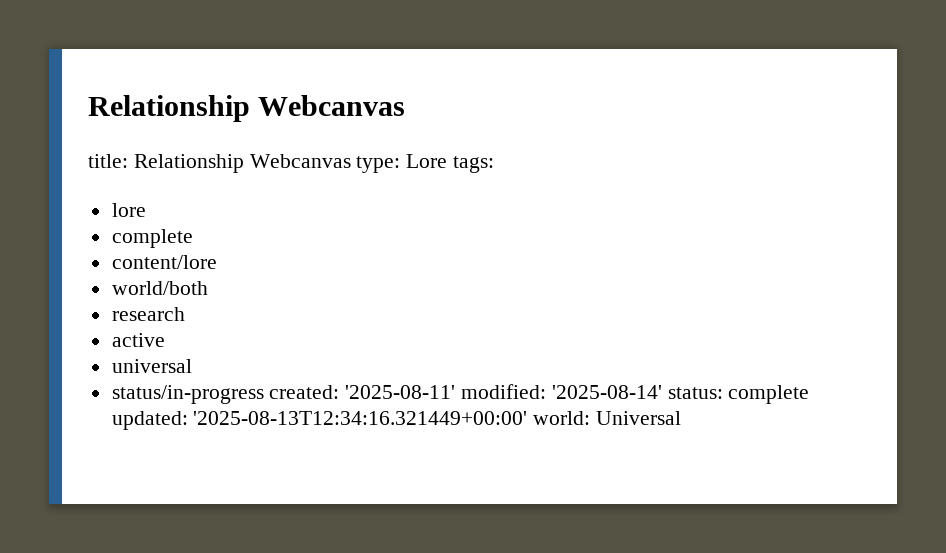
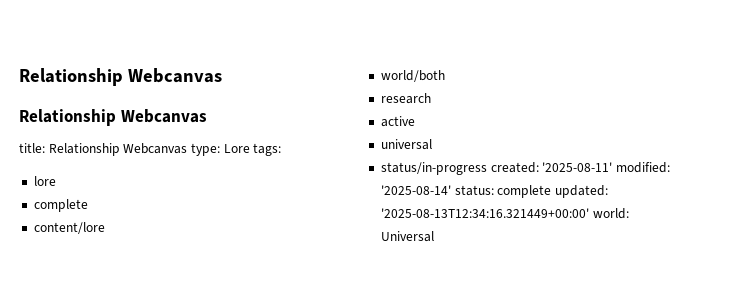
[88,95,406,122] Relationship Webcanvas -> [19,68,222,86] [19,109,207,126] Relationship Webcanvas // Relationship Webcanvas

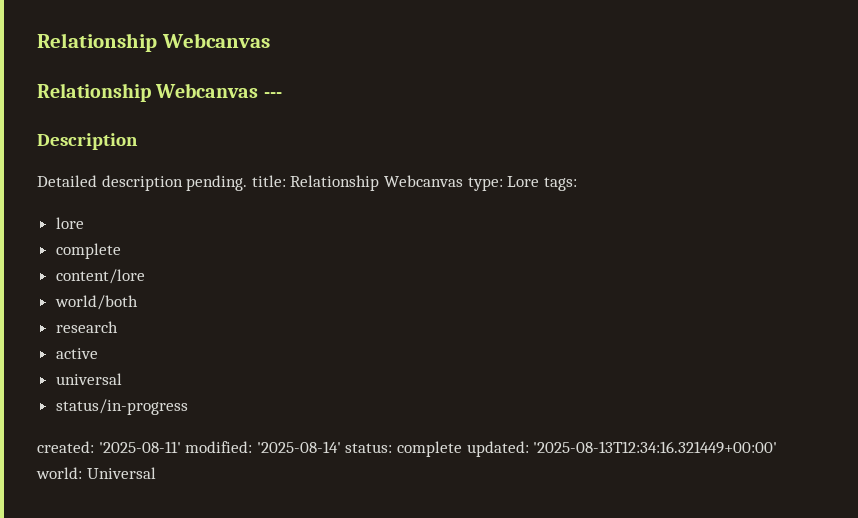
(207, 116) // -> [263,92,282,98] [37,133,138,150] [37,175,248,191] --- // Description // Detailed description pending.
(487, 168) none -> (188, 407) //

